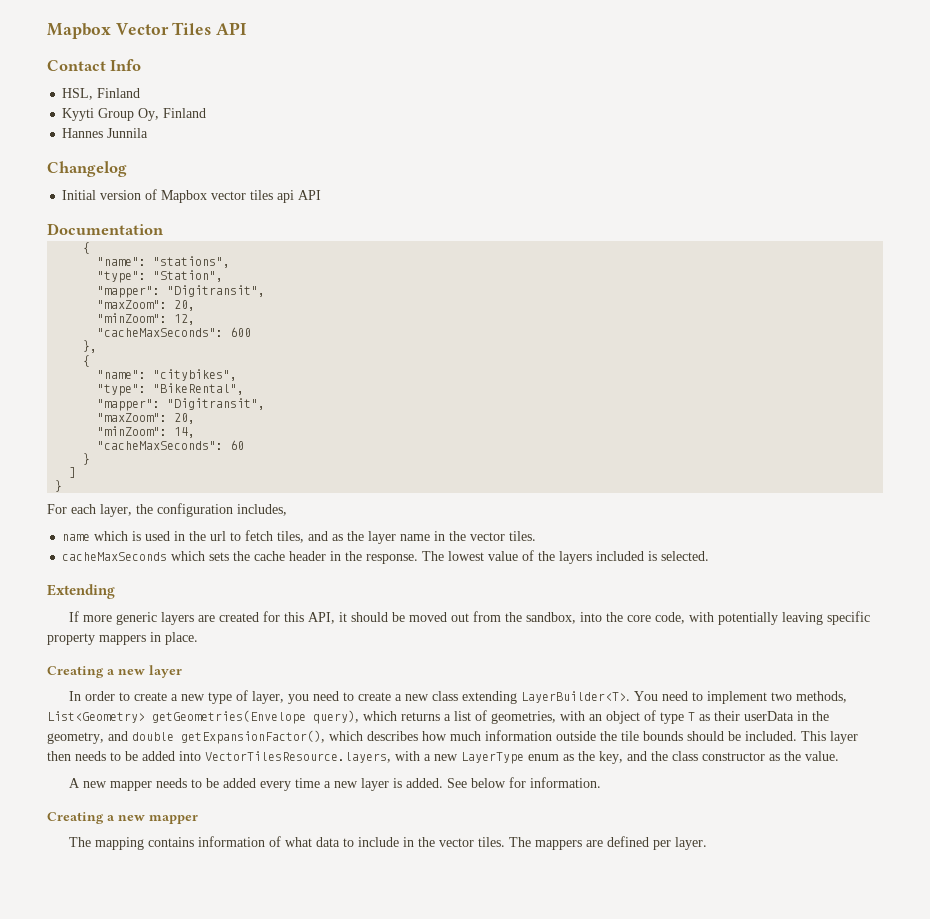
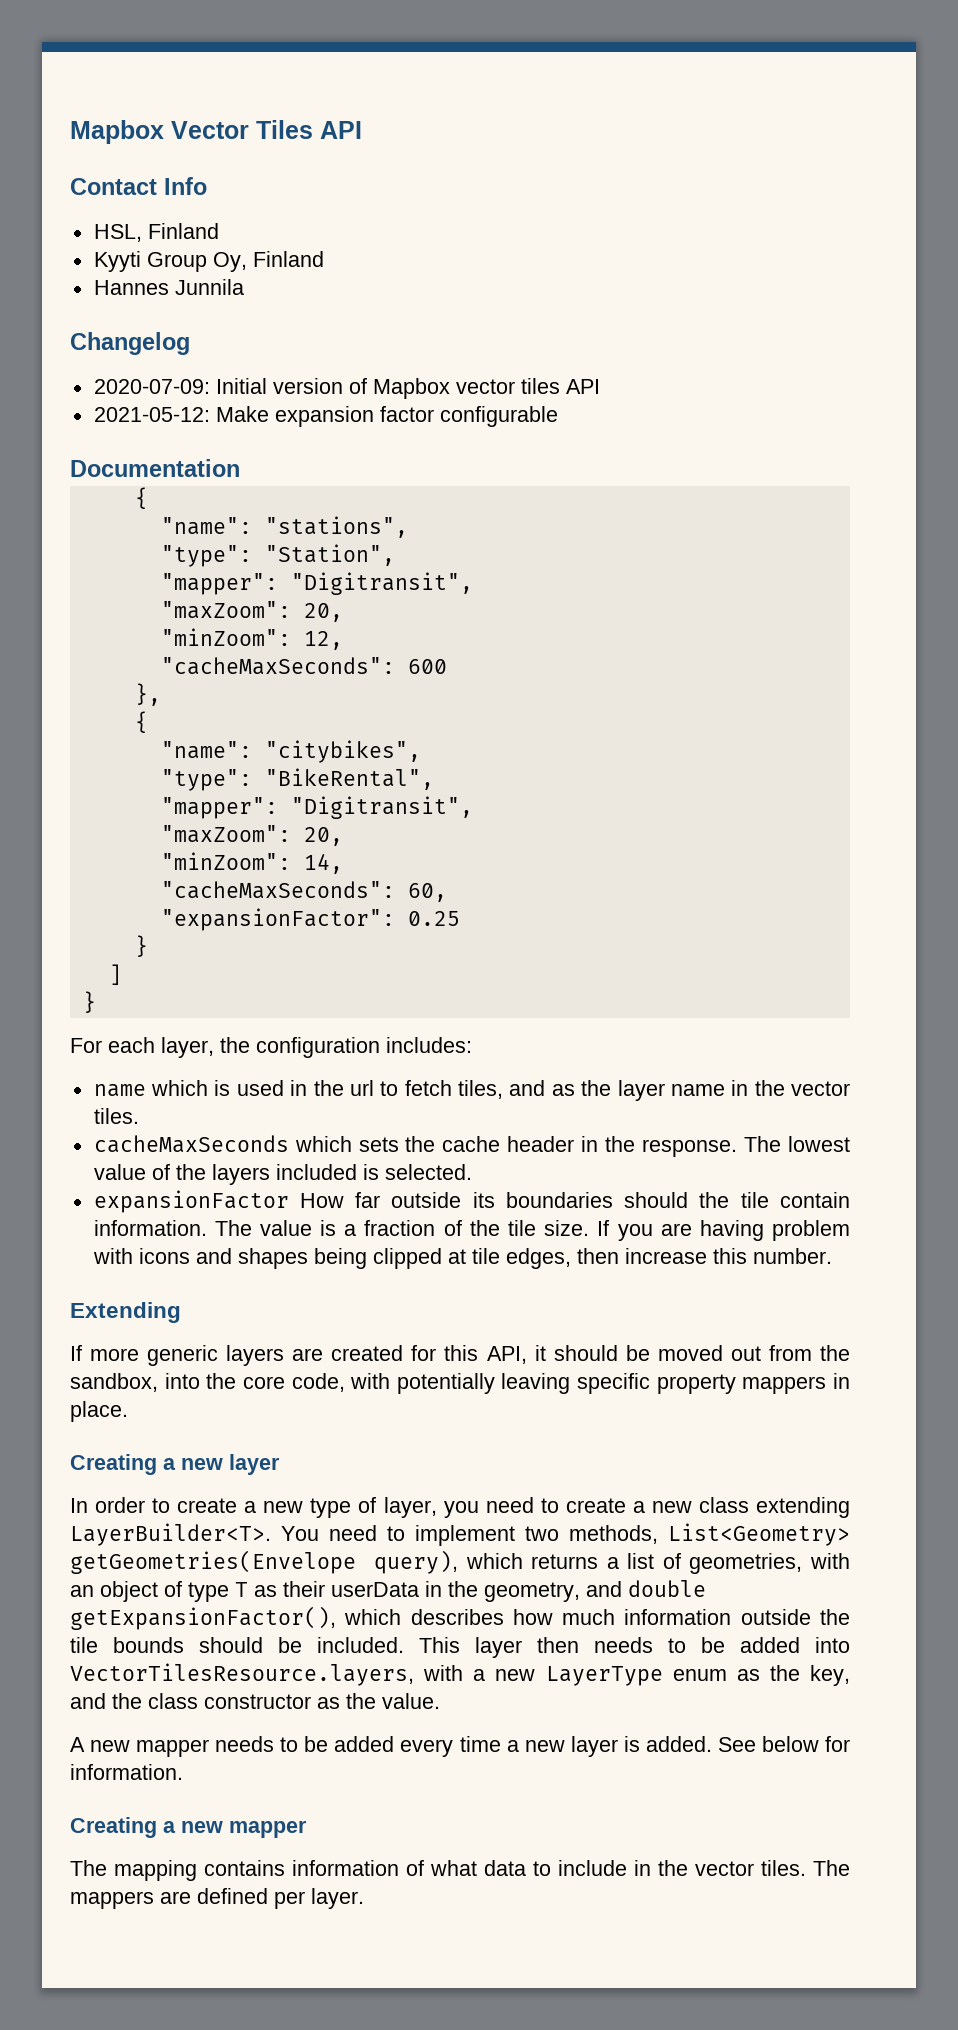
(127, 169) none -> [93,379,210,394] 2020-07-09:
[277,190,322,203] api API -> [565,379,600,394] [93,406,558,427] API // 2021-05-12: Make expansion factor configurable
[230,440,245,450] 60 -> [407,883,447,902] [160,908,460,931] 60, // "expansionFactor": 0.25
[237,504,287,516] includes, -> [386,1037,472,1053] includes:
(710, 556) none -> [93,1190,850,1213] [93,1220,851,1241] [92,1248,832,1269] // expansionFactor How far outside its boundaries should the tile contain information. The value is a fraction of the tile size. If you are having problem with icons and shapes being clipped at tile edges, then increase this number.

